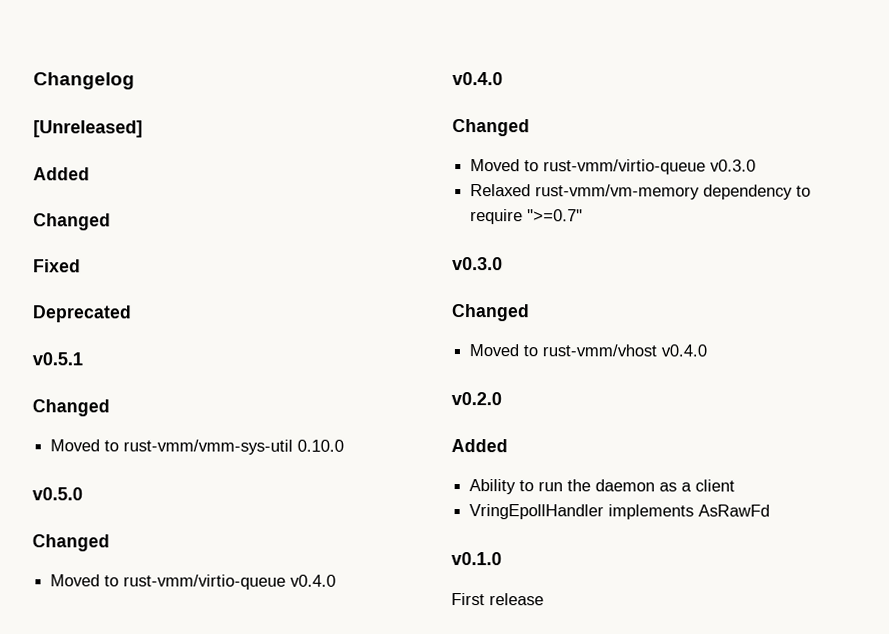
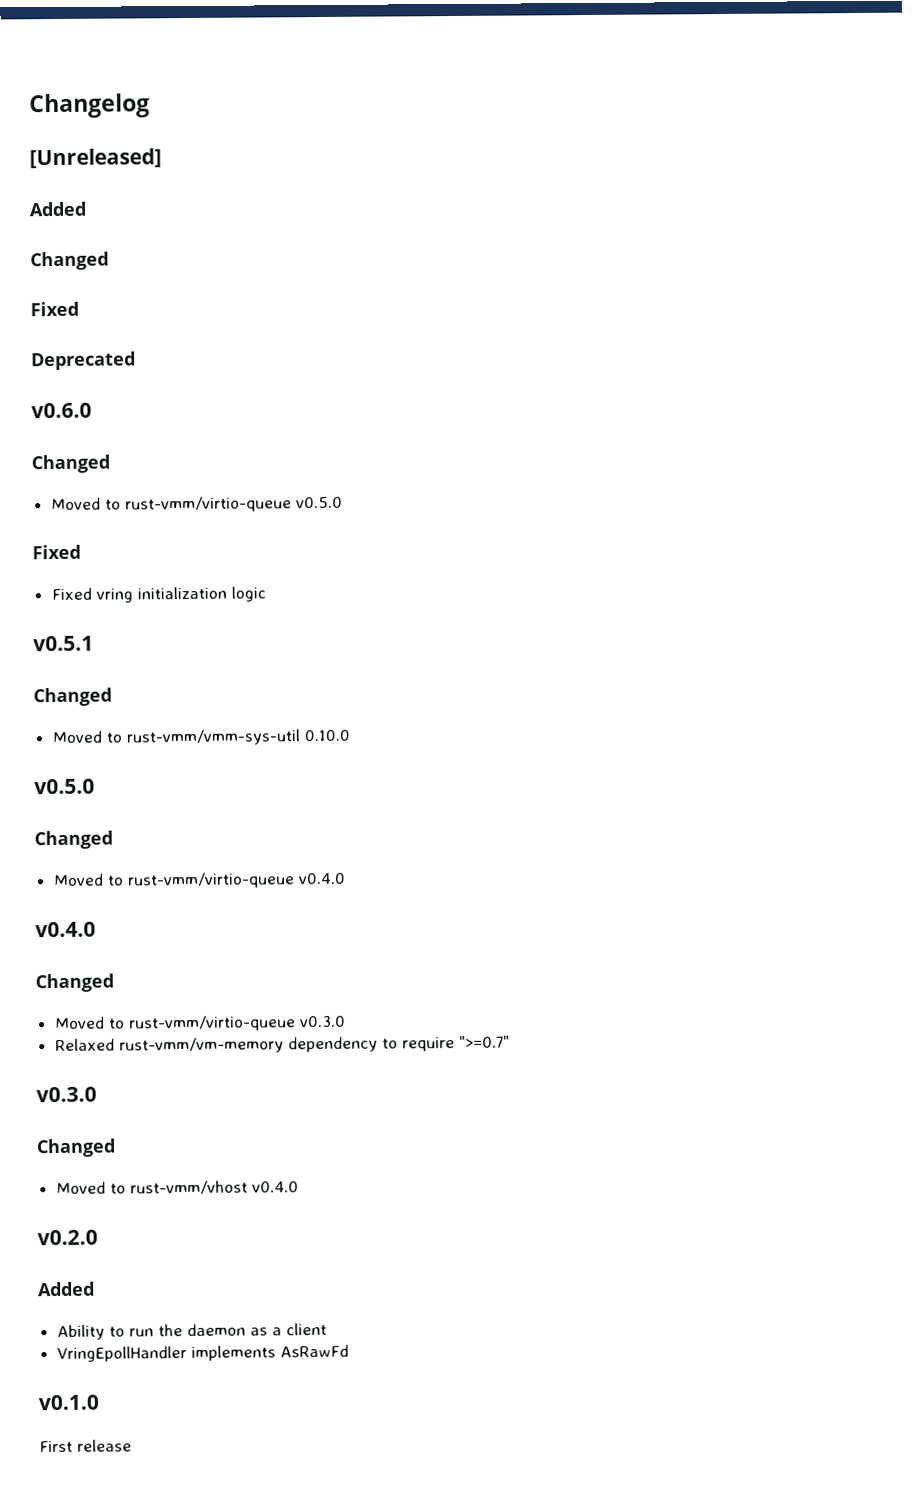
(132, 314) none -> [31,402,92,419] [31,454,110,474] [50,496,343,513] [32,544,81,560] [50,586,266,603] // v0.6.0 // Changed // Moved to rust-vmm/virtio-queue v0.5.0 // Fixed // Fixed vring initialization logic

